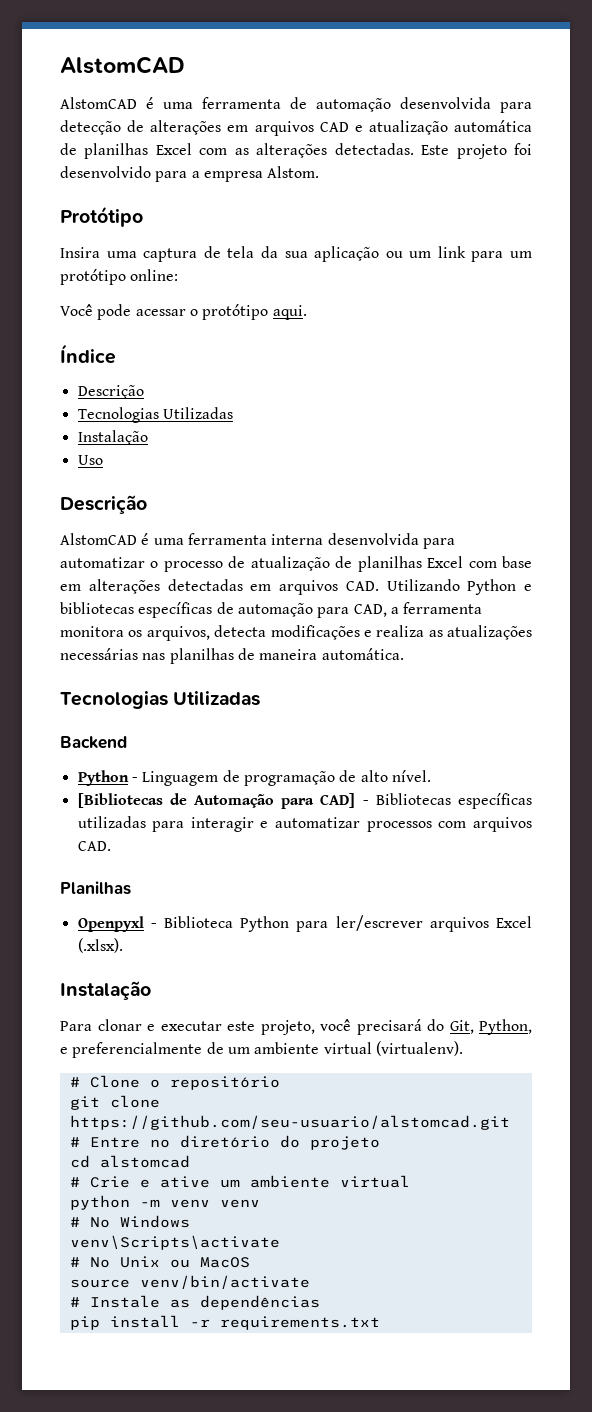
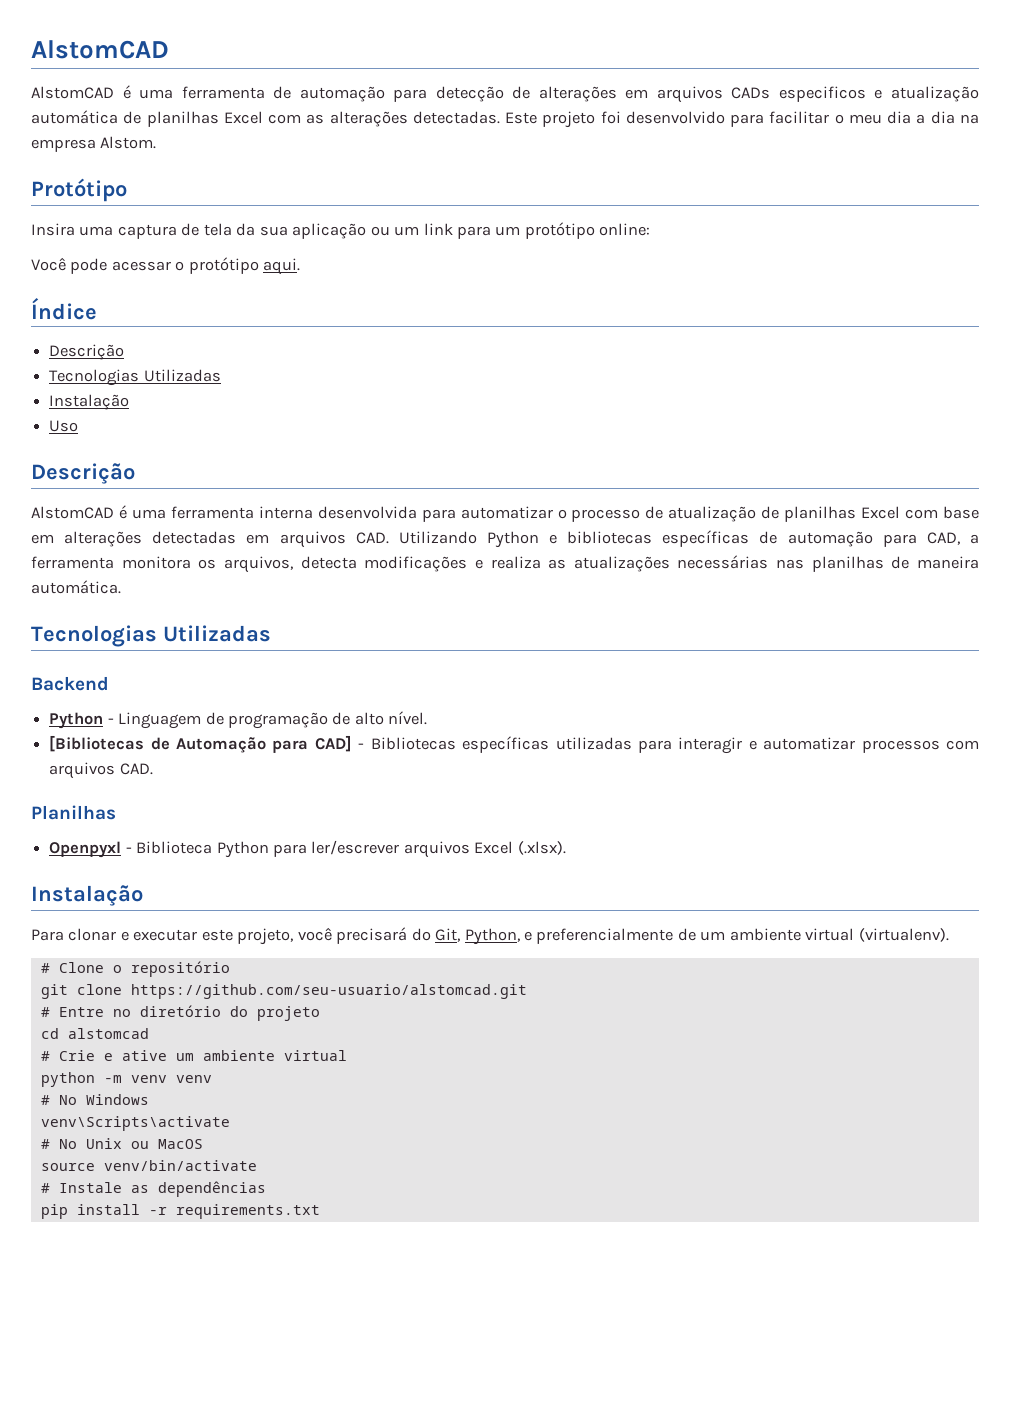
[400,97,491,109] desenvolvida -> (385, 94) none
[319,122,349,132] CAD -> [731,86,866,102] CADs especificos
[191,171,200,178] a -> [769,111,980,124] facilitar o meu dia a dia na

